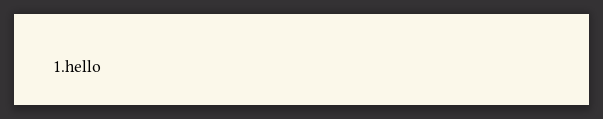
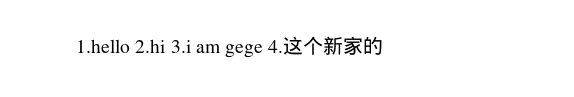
(101, 66) none -> [135,36,384,58] 2.hi 3.i am gege 4.这个新家的

